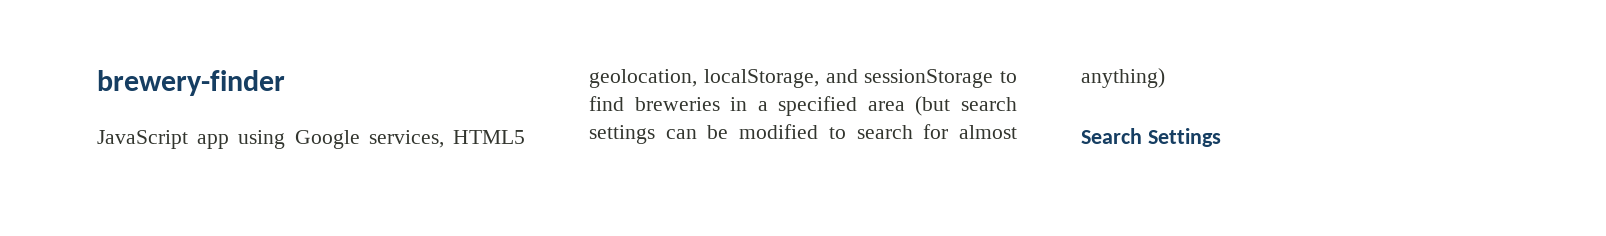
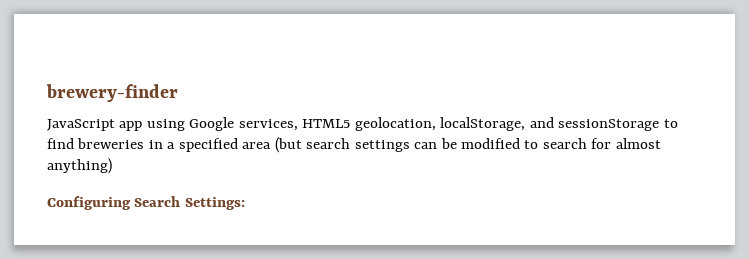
[1081,128,1221,147] Search Settings -> [47,196,245,210] Configuring Search Settings:

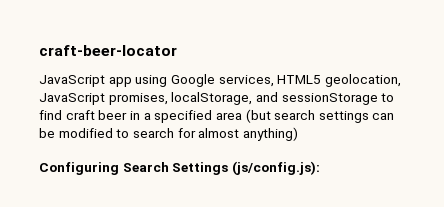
[46,84,178,102] brewery-finder -> [39,45,177,56] craft-beer-locator
(436, 124) none -> [39,93,168,105] JavaScript promises,
[77,138,145,149] breweries -> [65,110,128,120] craft beer
[184,197,245,210] Settings: -> [172,161,320,175] Settings (js/config.js):

